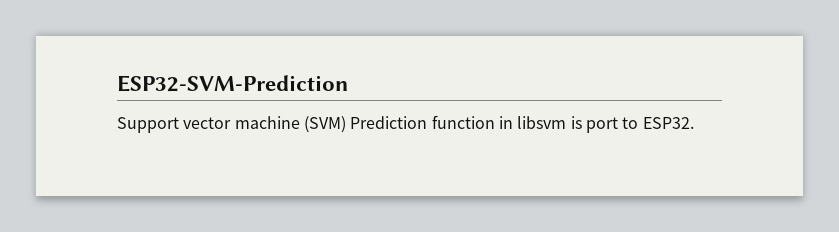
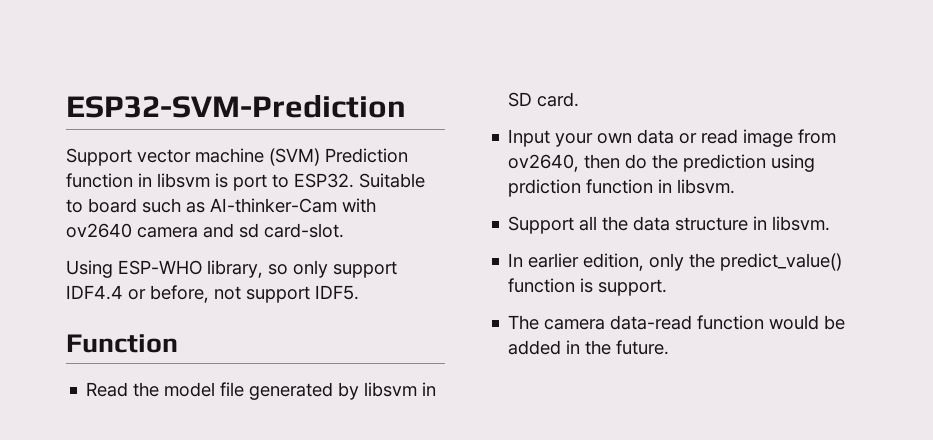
(694, 123) none -> [359,173,425,188] [66,198,376,213] [66,223,344,238] [66,260,397,278] [66,285,359,303] [66,334,178,353] [86,382,437,400] [508,92,580,107] [508,129,837,147] [508,154,816,172] [508,179,736,197] [508,216,831,234] [508,253,843,271] [508,278,668,296] [508,315,846,330] [508,340,670,355] Suitable to board such as AI-thinker-Cam with ov2640 camera and sd card-slot. // Using ESP-WHO library, so only support IDF4.4 or before, not support IDF5. // Function // Read the model file generated by libsvm in SD card. // Input your own data or read image from ov2640, then do the prediction using prdiction function in libsvm. // Support all the data structure in libsvm. // In earlier edition, only the predict_value() function is support. // The camera data-read function would be added in the future.

